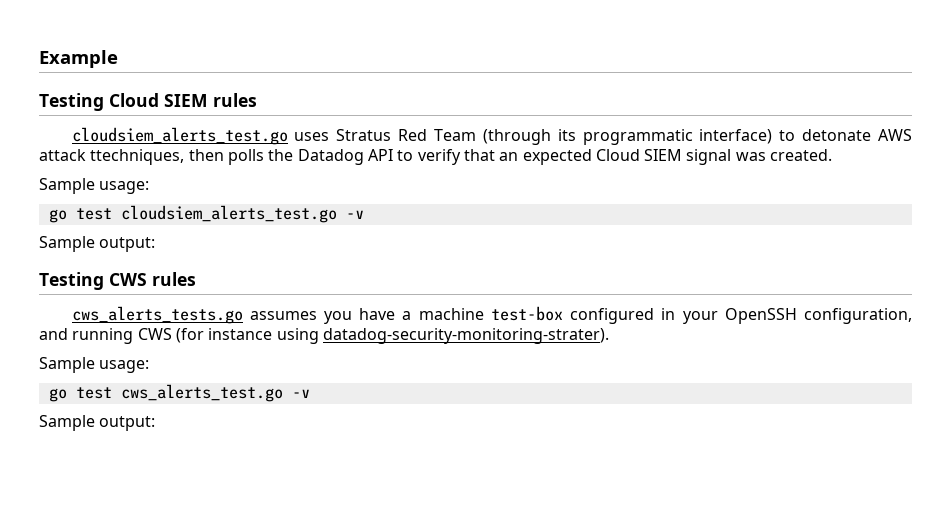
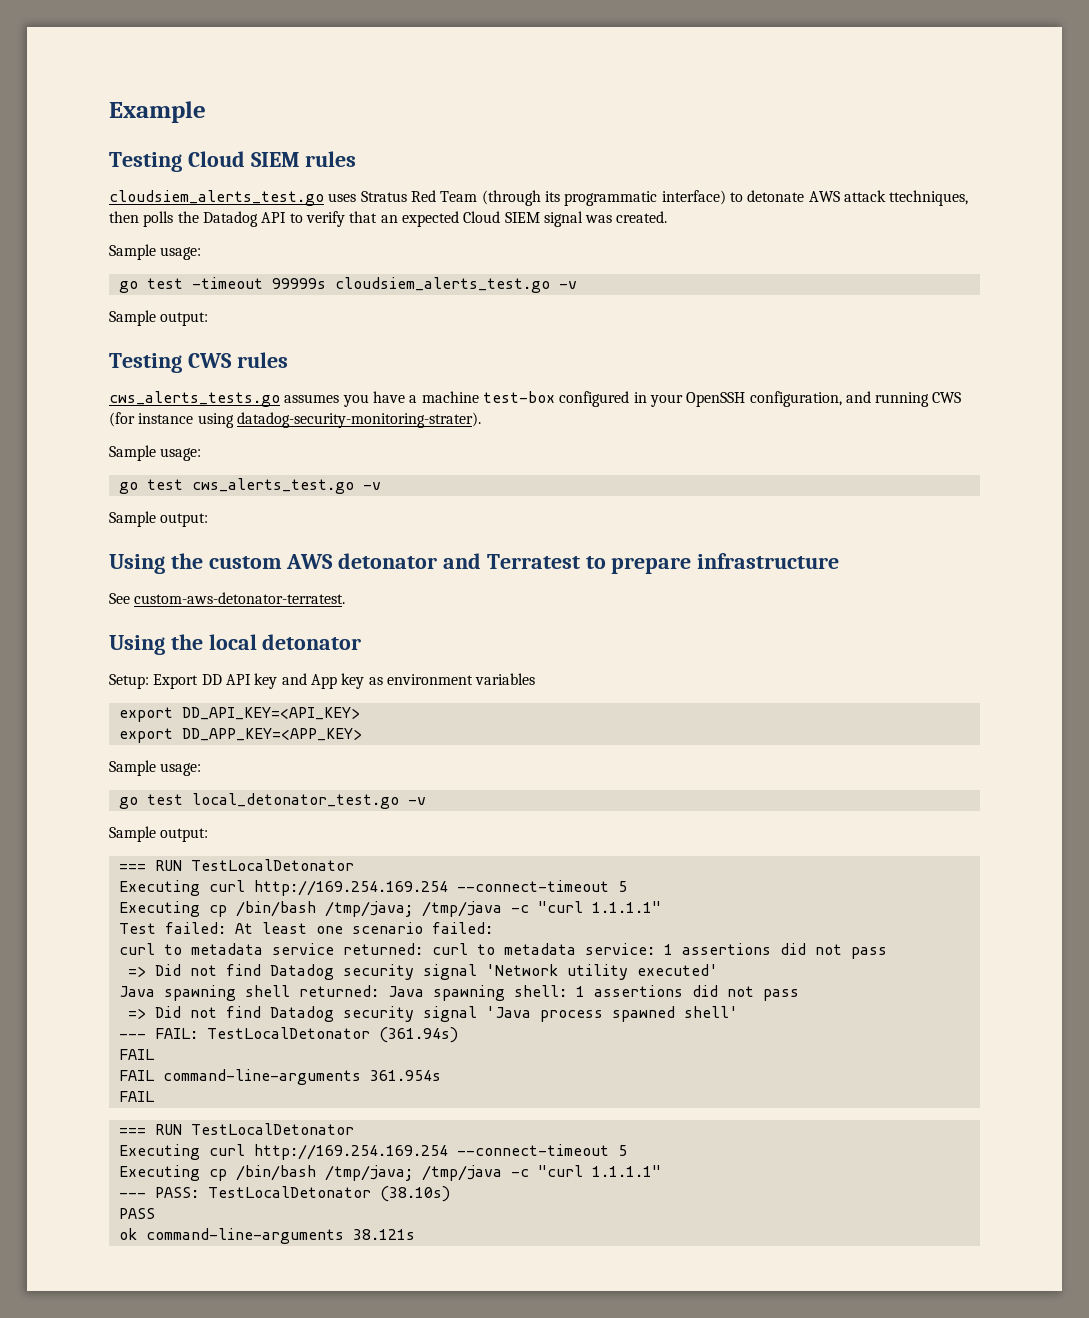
(112, 214) none -> [191,277,326,289] -timeout 99999s
(156, 423) none -> [109,553,840,574] [109,592,346,604] [109,634,362,655] [109,673,536,689] [118,707,360,722] [118,728,362,743] [109,760,202,776] [118,793,426,809] [109,826,209,842] [118,859,354,871] [118,880,627,896] [118,901,661,917] [118,922,493,934] [118,943,887,959] [127,964,718,980] [118,985,799,1001] [127,1006,738,1022] [118,1027,458,1043] [118,1049,155,1060] [118,1069,441,1085] [118,1091,155,1102] [118,1123,354,1135] [118,1144,627,1160] [118,1165,661,1181] [118,1186,450,1202] [118,1208,155,1219] [118,1228,415,1244] // Using the custom AWS detonator and Terratest to prepare infrastructure // See custom-aws-detonator-terratest. // Using the local detonator // Setup: Export DD API key and App key as environment variables // export DD_API_KEY=<API_KEY> // export DD_APP_KEY=<APP_KEY> // Sample usage: // go test local_detonator_test.go -v // Sample output: // === RUN TestLocalDetonator // Executing curl http://169.254.169.254 --connect-timeout 5 // Executing cp /bin/bash /tmp/java; /tmp/java -c "curl 1.1.1.1" // Test failed: At least one scenario failed: // curl to metadata service returned: curl to metadata service: 1 assertions did not pass // => Did not find Datadog security signal 'Network utility executed' // Java spawning shell returned: Java spawning shell: 1 assertions did not pass // => Did not find Datadog security signal 'Java process spawned shell' // --- FAIL: TestLocalDetonator (361.94s) // FAIL // FAIL command-line-arguments 361.954s // FAIL // === RUN TestLocalDetonator // Executing curl http://169.254.169.254 --connect-timeout 5 // Executing cp /bin/bash /tmp/java; /tmp/java -c "curl 1.1.1.1" // --- PASS: TestLocalDetonator (38.10s) // PASS // ok command-line-arguments 38.121s

